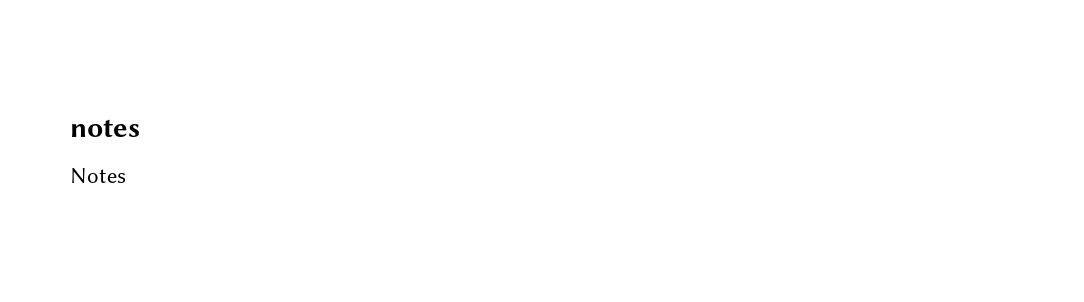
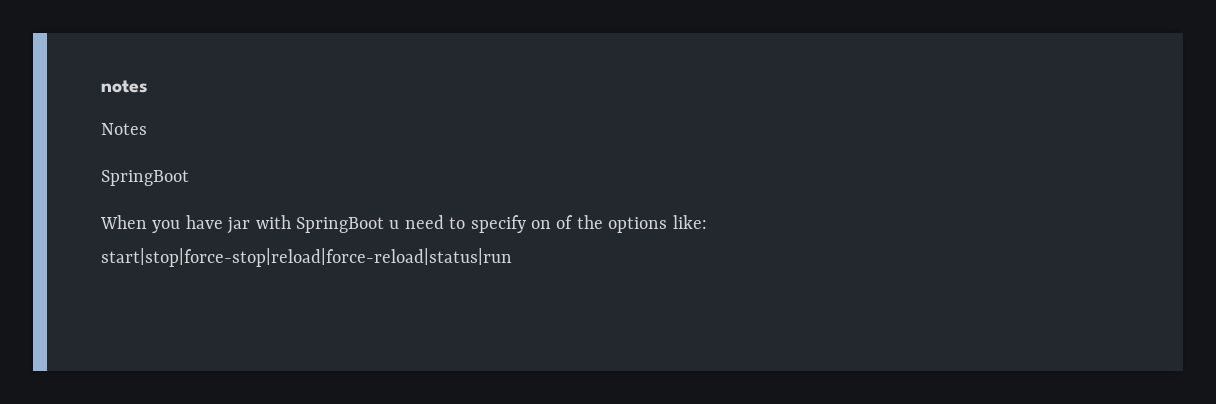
(126, 176) none -> [101,170,189,186] [100,215,707,234] [101,248,512,267] // SpringBoot // When you have jar with SpringBoot u need to specify on of the options like: start|stop|force-stop|reload|force-reload|status|run

